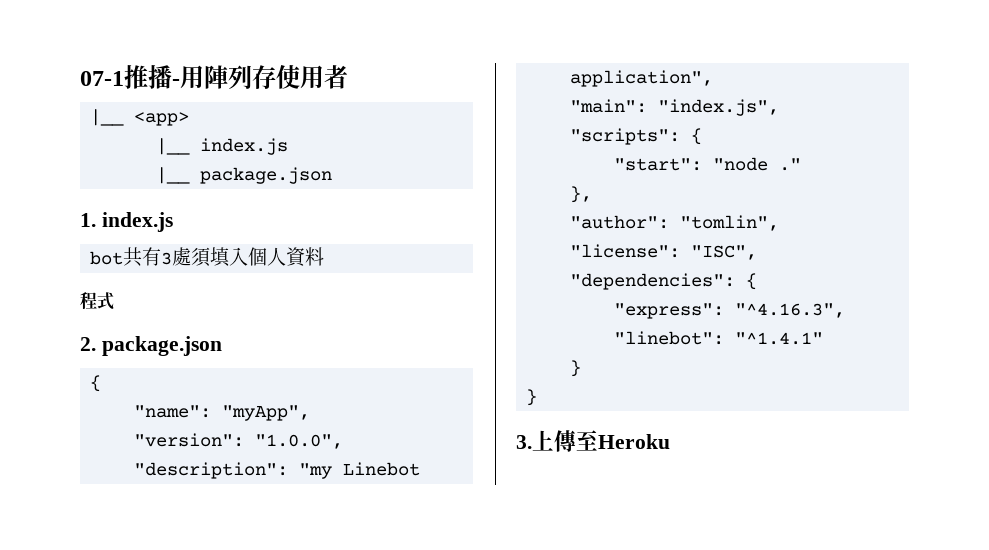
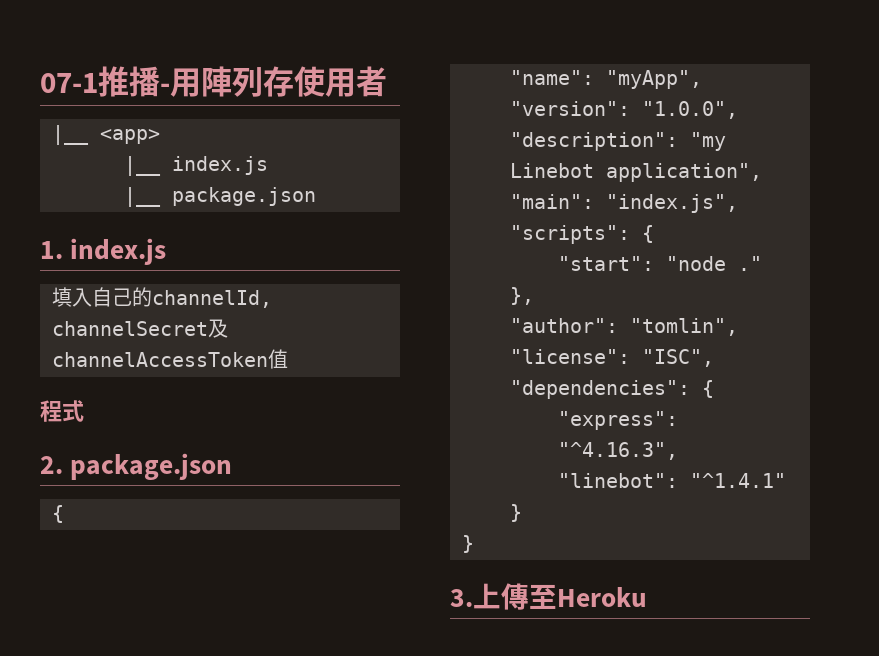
[90,247,325,267] bot共有3處須填入個人資料 -> [52,287,272,308] [52,319,228,338] [52,349,288,369] 填入自己的channelId, channelSecret及channelAccessToken值

